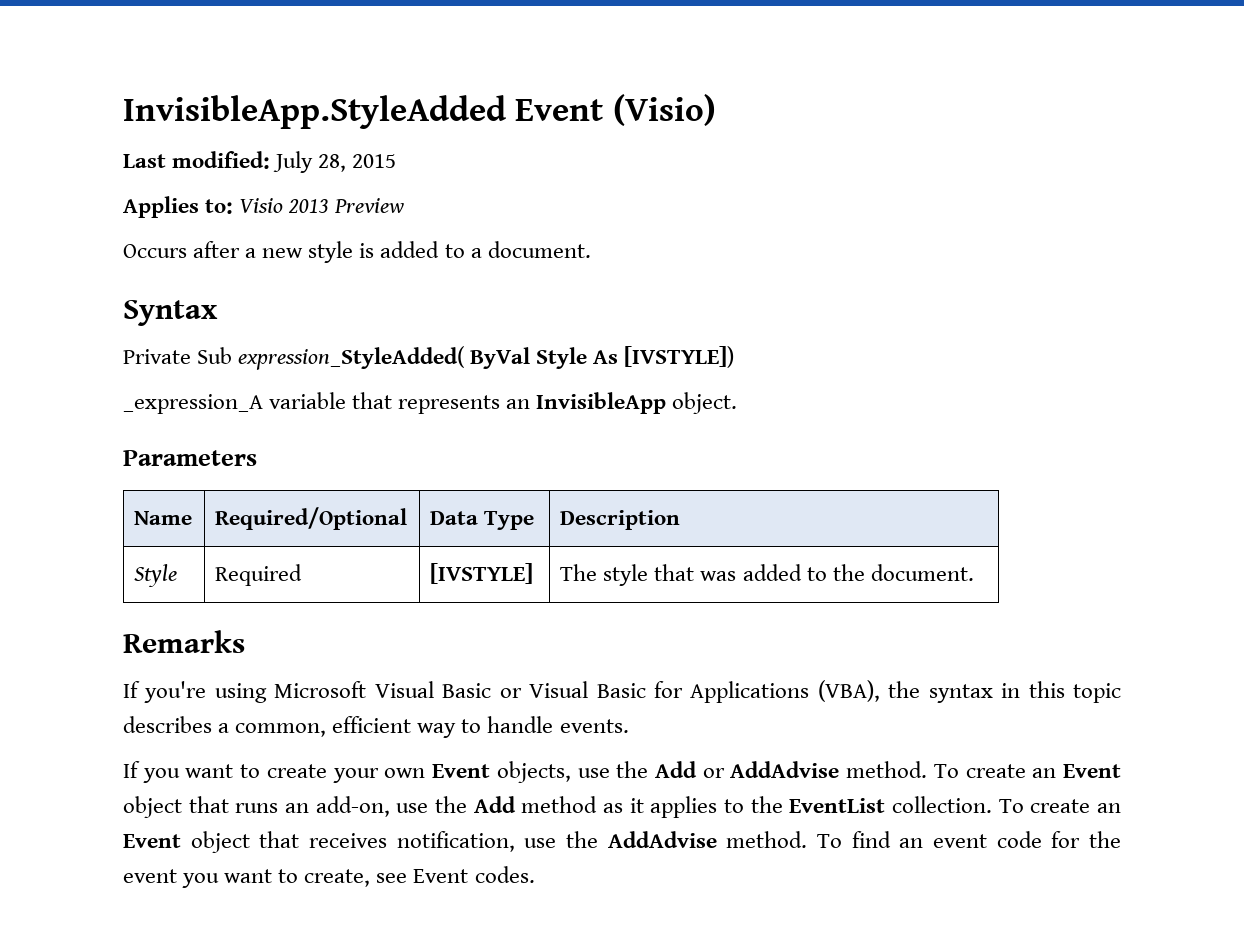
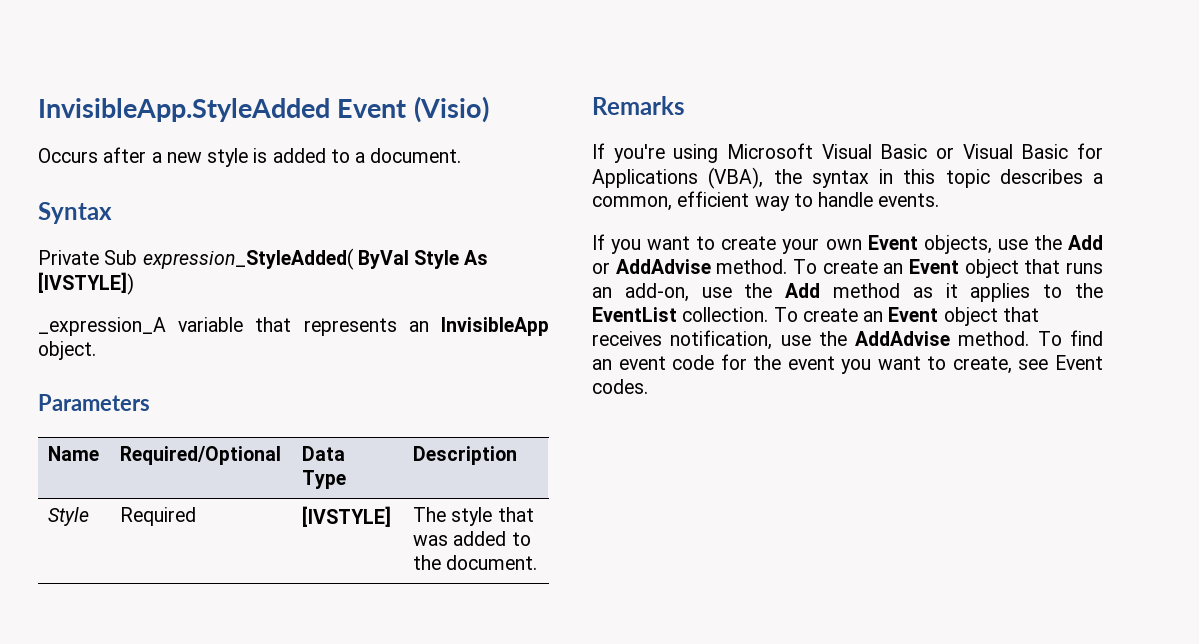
[123,151,397,173] [123,196,405,218] // Last modified: July 28, 2015 // Applies to: Visio 2013 Preview -> (489, 109) none

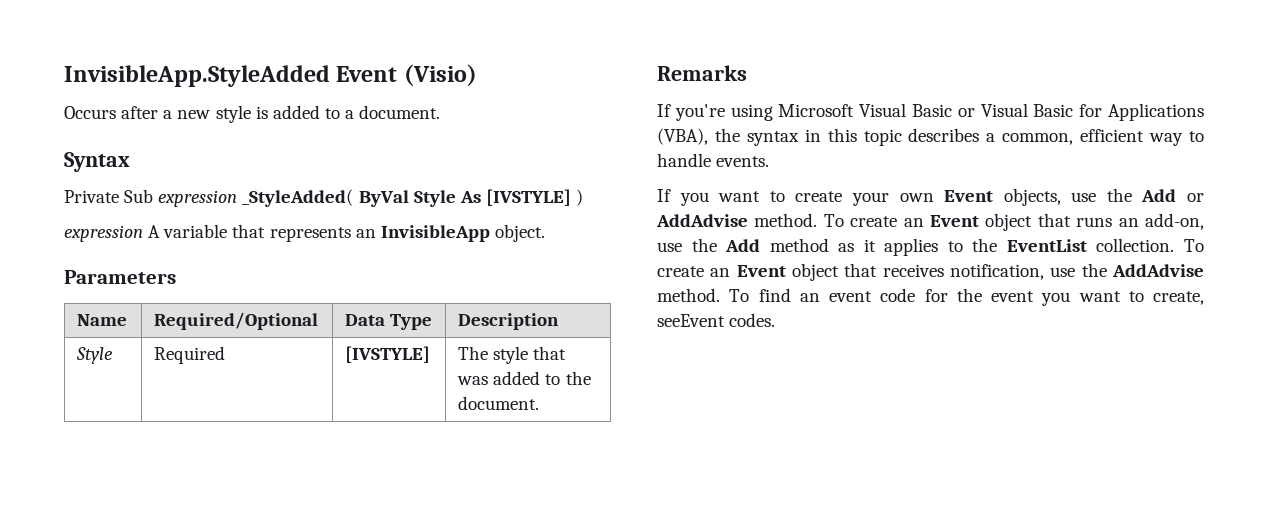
[142,248,354,270] expression_StyleAdded( -> [158,189,354,207] expression _StyleAdded(
[38,272,134,295] [38,317,166,336] [IVSTYLE]) // _expression_A -> [485,189,584,206] [64,225,161,242] [IVSTYLE] ) // expression A
[1018,355,1103,370] see Event -> [657,314,725,327] seeEvent

